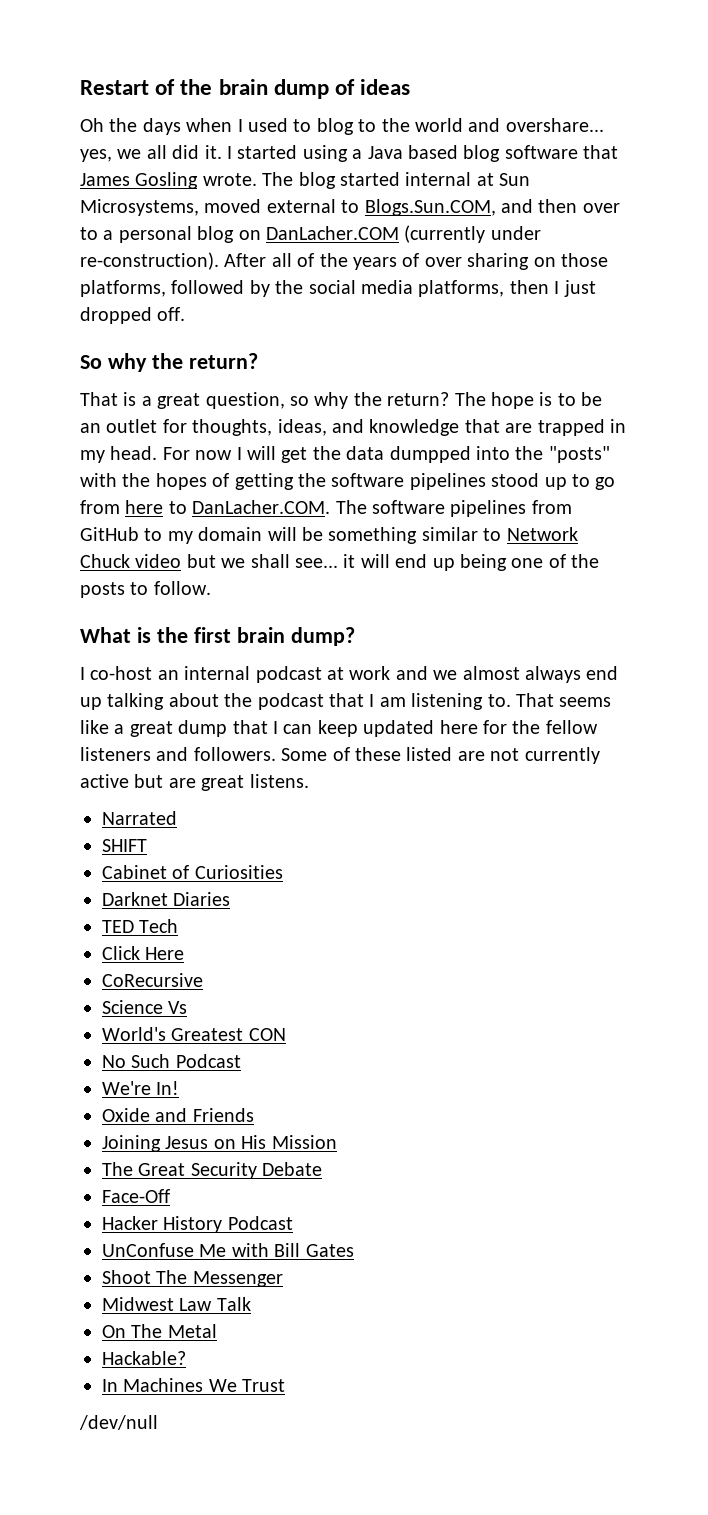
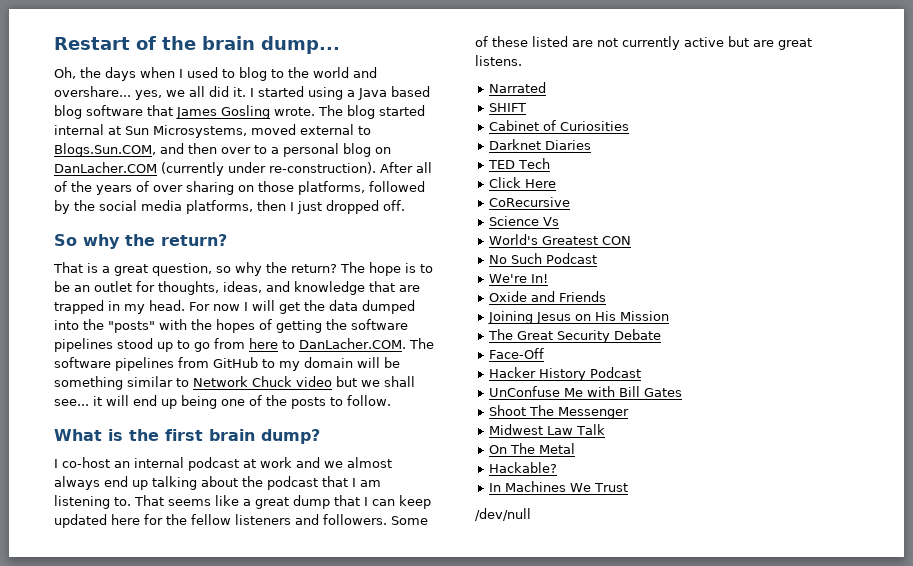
[273,79,411,99] [80,118,104,132] dump of ideas // Oh -> [261,36,340,54] [54,67,76,79] dump... // Oh,
[389,446,471,463] dumpped -> [362,300,415,314] dumped

